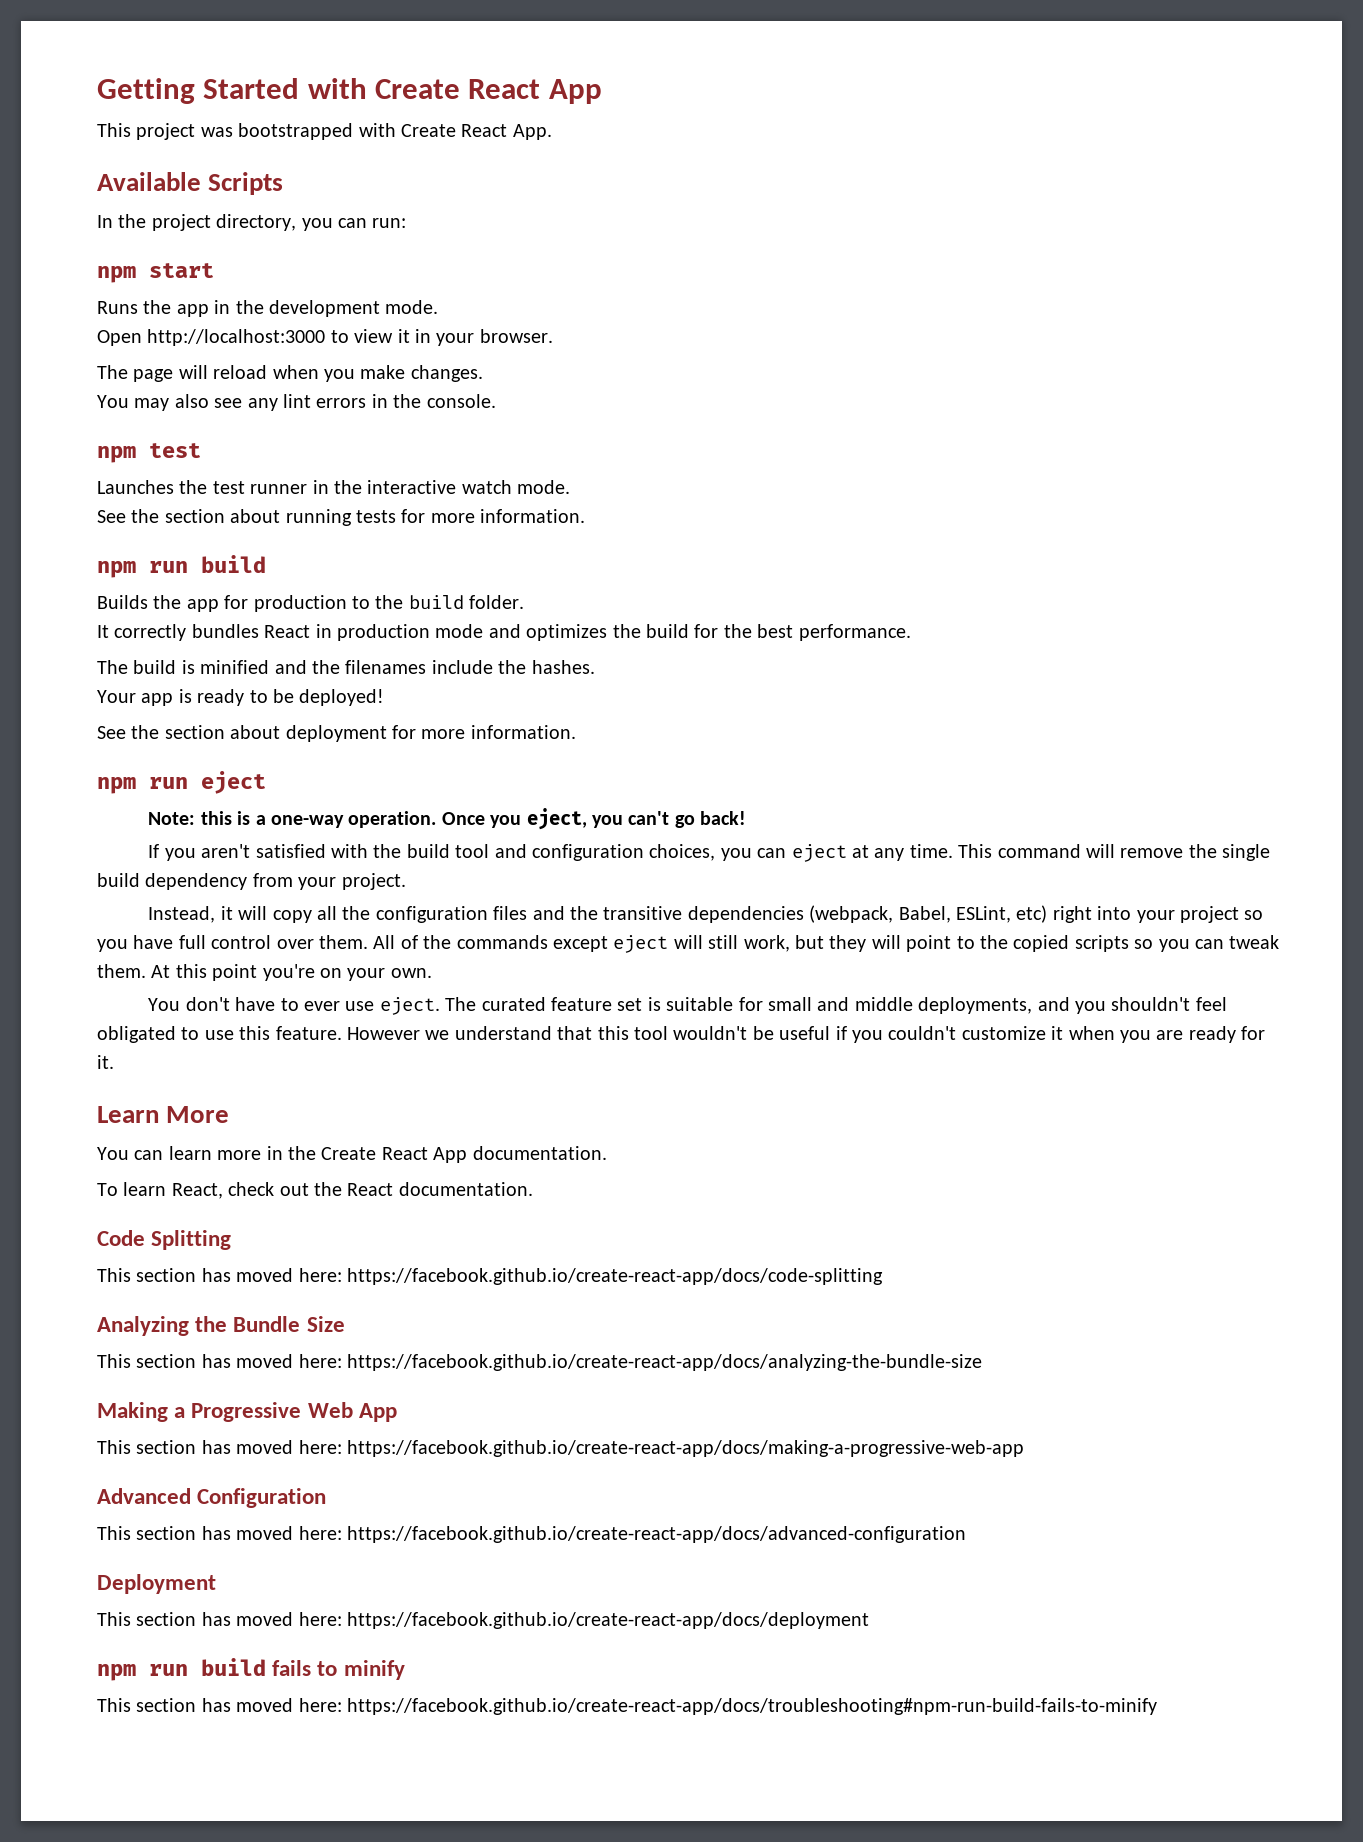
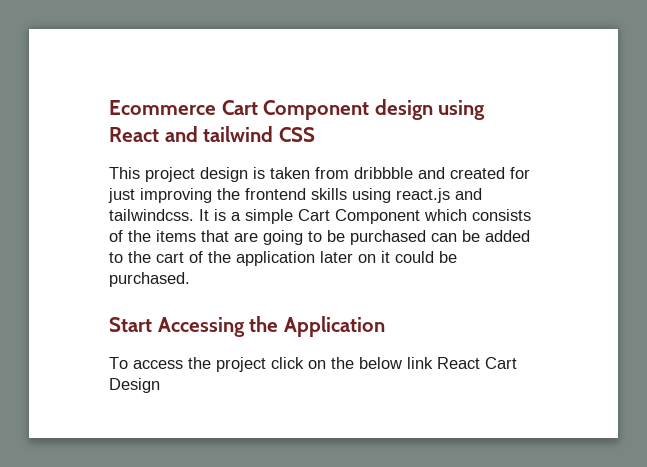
[97,78,602,104] [97,123,552,140] [97,172,284,195] [97,214,407,231] [97,263,214,283] [97,300,439,317] [97,329,553,346] [97,365,483,382] [97,394,496,411] [97,443,201,463] [97,480,571,494] [97,509,586,526] [97,555,266,578] [97,595,525,612] [97,624,911,641] [97,660,595,674] [97,689,385,706] [97,725,576,742] [97,771,266,794] [148,808,747,830] [148,844,1271,862] [97,873,406,890] [148,905,1264,923] [97,935,1280,953] [97,964,432,981] [148,997,1227,1015] [97,1026,1266,1043] [97,1055,114,1069] [97,1106,230,1123] [97,1146,607,1163] [97,1182,533,1199] [97,1230,232,1250] [97,1268,883,1285] [97,1316,345,1336] [97,1354,982,1371] [97,1402,397,1422] [97,1440,1024,1457] [97,1488,327,1508] [97,1526,966,1543] [97,1574,216,1594] [97,1612,869,1629] [97,1658,405,1681] [97,1698,1157,1715] Getting Started with Create React App // This project was bootstrapped with Create React App. // Available Scripts // In the project directory, you can run: // npm start // Runs the app in the development mode. // Open http://localhost:3000 to view it in your browser. // The page will reload when you make changes. // You may also see any lint errors in the console. // npm test // Launches the test runner in the interactive watch mode. // See the section about running tests for more information. // npm run build // Builds the app for production to the build folder. // It correctly bundles React in production mode and optimizes the build for the best performance. // The build is minified and the filenames include the hashes. // Your app is ready to be deployed! // See the section about deployment for more information. // npm run eject // Note: this is a one-way operation. Once you eject, you can't go back! // If you aren't satisfied with the build tool and configuration choices, you can eject at any time. This command will remove the single build dependency from your project. // Instead, it will copy all the configuration files and the transitive dependencies (webpack, Babel, ESLint, etc) right into your project so you have full control over them. All of the commands except eject will still work, but they will point to the copied scripts so you can tweak them. At this point you're on your own. // You don't have to ever use eject. The curated feature set is suitable for small and middle deployments, and you shouldn't feel obligated to use this feature. However we understand that this tool wouldn't be useful if you couldn't customize it when you are ready for it. // Learn More // You can learn more in the Create React App documentation. // To learn React, check out the React documentation. // Code Splitting // This section has moved here: https://facebook.github.io/create-react-app/docs/code-splitting // Analyzing the Bundle Size // This section has moved here: https://facebook.github.io/create-react-app/docs/analyzing-the-bundle-size // Making a Progressive Web App // This section has moved here: https://facebook.github.io/create-react-app/docs/making-a-progressive-web-app // Advanced Configuration // This section has moved here: https://facebook.github.io/create-react-app/docs/advanced-configuration // Deployment // This section has moved here: https://facebook.github.io/create-react-app/docs/deployment // npm run build fails to minify // This section has moved here: https://facebook.github.io/create-react-app/docs/troubleshooting#npm-run-build-fails-to-minify -> [109,99,486,120] [109,126,315,142] [109,167,530,182] [108,188,482,203] [109,209,531,224] [109,230,530,245] [109,251,457,266] [109,272,190,287] [109,316,385,337] [109,357,517,372] [109,378,160,393] Ecommerce Cart Component design using React and tailwind CSS // This project design is taken from dribbble and created for just improving the frontend skills using react.js and tailwindcss. It is a simple Cart Component which consists of the items that are going to be purchased can be added to the cart of the application later on it could be purchased. // Start Accessing the Application // To access the project click on the below link React Cart Design

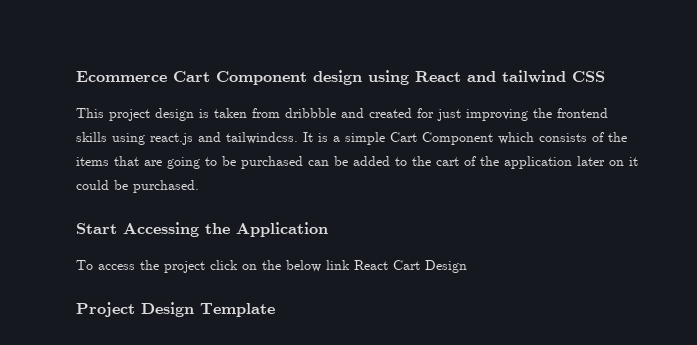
(160, 385) none -> [76,302,275,317] // Project Design Template

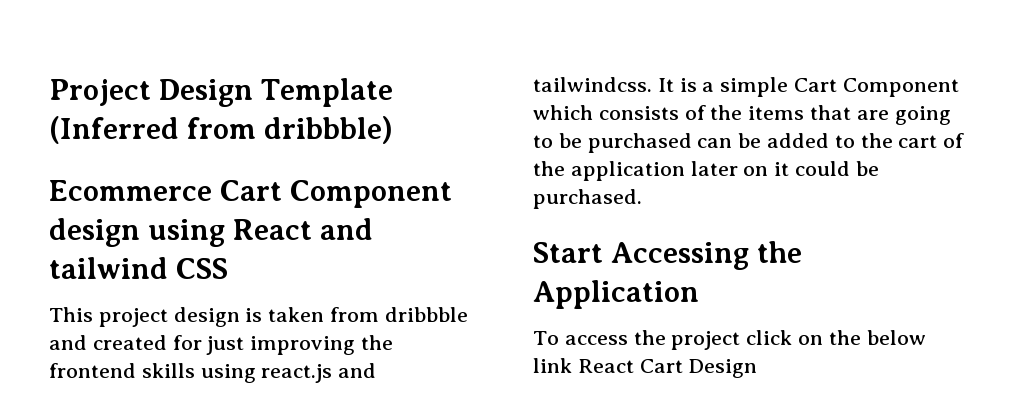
(76, 76) none -> [49,78,394,107] [49,116,394,144] Project Design Template (Inferred from dribbble) //
[76,302,275,317] // Project Design Template -> (758, 368) none

